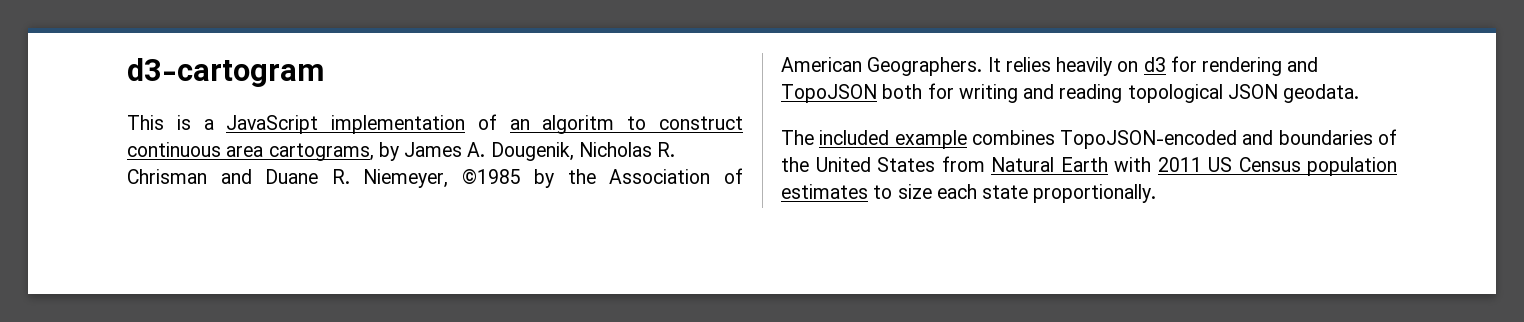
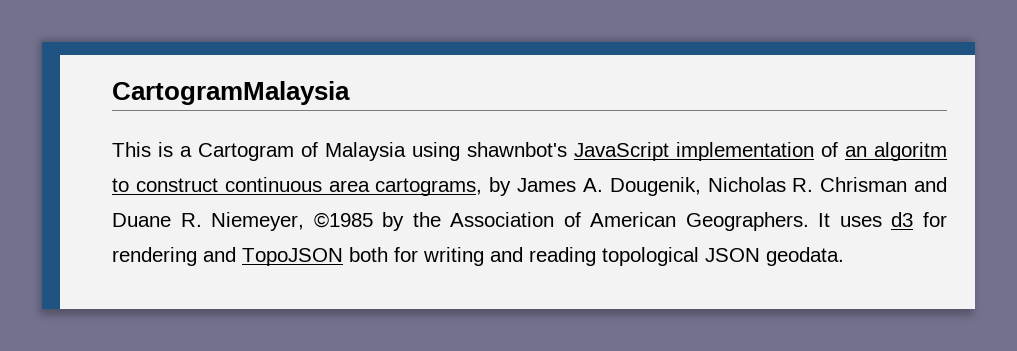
[127,58,324,87] d3-cartogram -> [112,81,350,105] CartogramMalaysia
(214, 124) none -> [198,142,567,161] Cartogram of Malaysia using shawnbot's
[1005,57,1139,76] relies heavily on -> [839,216,882,227] uses
[781,129,1397,149] [781,156,1397,176] [781,184,1157,203] // The included example combines TopoJSON-encoded and boundaries of the United States from Natural Earth with 2011 US Census population estimates to size each state proportionally. -> (844, 256) none

